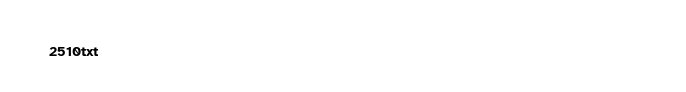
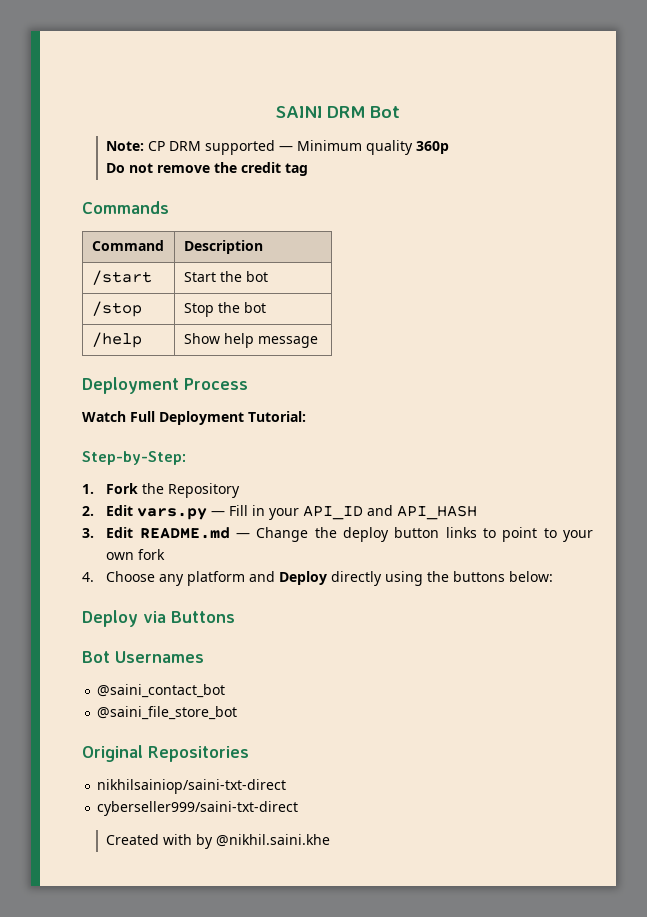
[49,47,98,56] 2510txt -> [275,106,400,118] [106,140,450,155] [106,162,309,176] [82,201,169,214] [91,240,164,251] [183,240,263,254] [91,270,152,285] [183,271,268,282] [91,301,142,317] [183,302,266,317] [91,332,142,348] [183,333,318,348] [82,377,248,394] [82,411,306,425] [82,451,186,465] [82,483,241,498] [82,505,478,520] [82,527,593,542] [106,549,166,560] [82,571,554,586] [82,610,235,627] [82,651,204,663] [97,684,226,698] [97,706,238,720] [82,745,249,762] [97,779,287,794] [97,801,299,816] [106,834,331,849] SAINI DRM Bot // Note: CP DRM supported — Minimum quality 360p // Do not remove the credit tag // Commands // Command | Description // /start | Start the bot // /stop | Stop the bot // /help | Show help message // Deployment Process // Watch Full Deployment Tutorial: // Step-by-Step: // 1. Fork the Repository // 2. Edit vars.py — Fill in your API_ID and API_HASH // 3. Edit README.md — Change the deploy button links to point to your own fork // 4. Choose any platform and Deploy directly using the buttons below: // Deploy via Buttons // Bot Usernames // @saini_contact_bot // @saini_file_store_bot // Original Repositories // nikhilsainiop/saini-txt-direct // cyberseller999/saini-txt-direct // Created with by @nikhil.saini.khe

